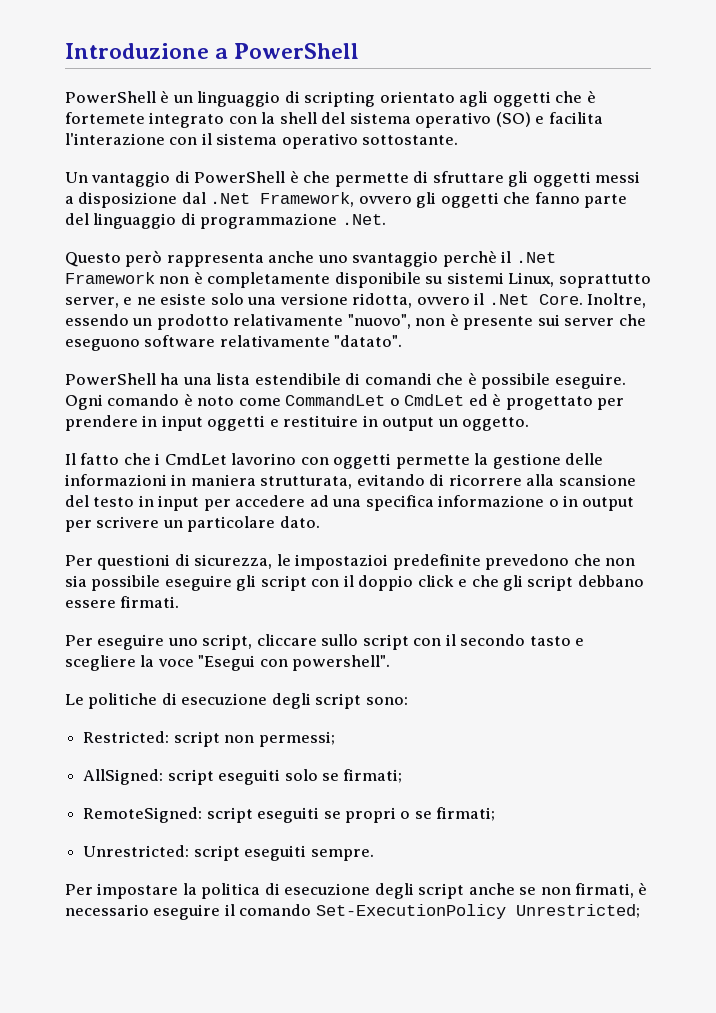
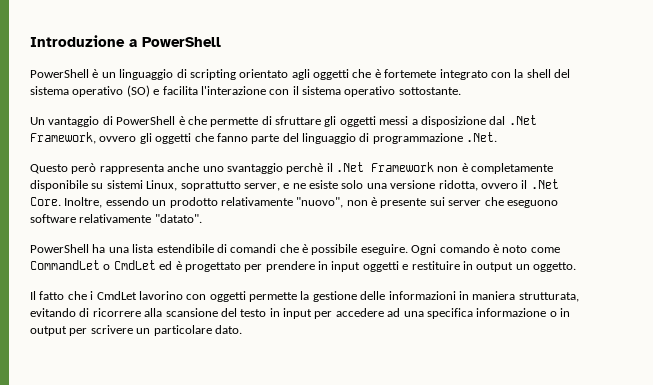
[65,554,636,570] [65,575,644,591] [65,596,180,608] [65,634,585,650] [65,655,391,671] [65,693,408,709] [83,731,335,747] [83,769,403,785] [83,807,496,823] [83,845,374,861] [65,882,648,899] [65,904,640,920] // Per questioni di sicurezza, le impostazioi predefinite prevedono che non sia possibile eseguire gli script con il doppio click e che gli script debbano essere firmati. // Per eseguire uno script, cliccare sullo script con il secondo tasto e scegliere la voce "Esegui con powershell". // Le politiche di esecuzione degli script sono: // Restricted: script non permessi; // AllSigned: script eseguiti solo se firmati; // RemoteSigned: script eseguiti se propri o se firmati; // Unrestricted: script eseguiti sempre. // Per impostare la politica di esecuzione degli script anche se non firmati, è necessario eseguire il comando Set-ExecutionPolicy Unrestricted; -> (242, 329) none

